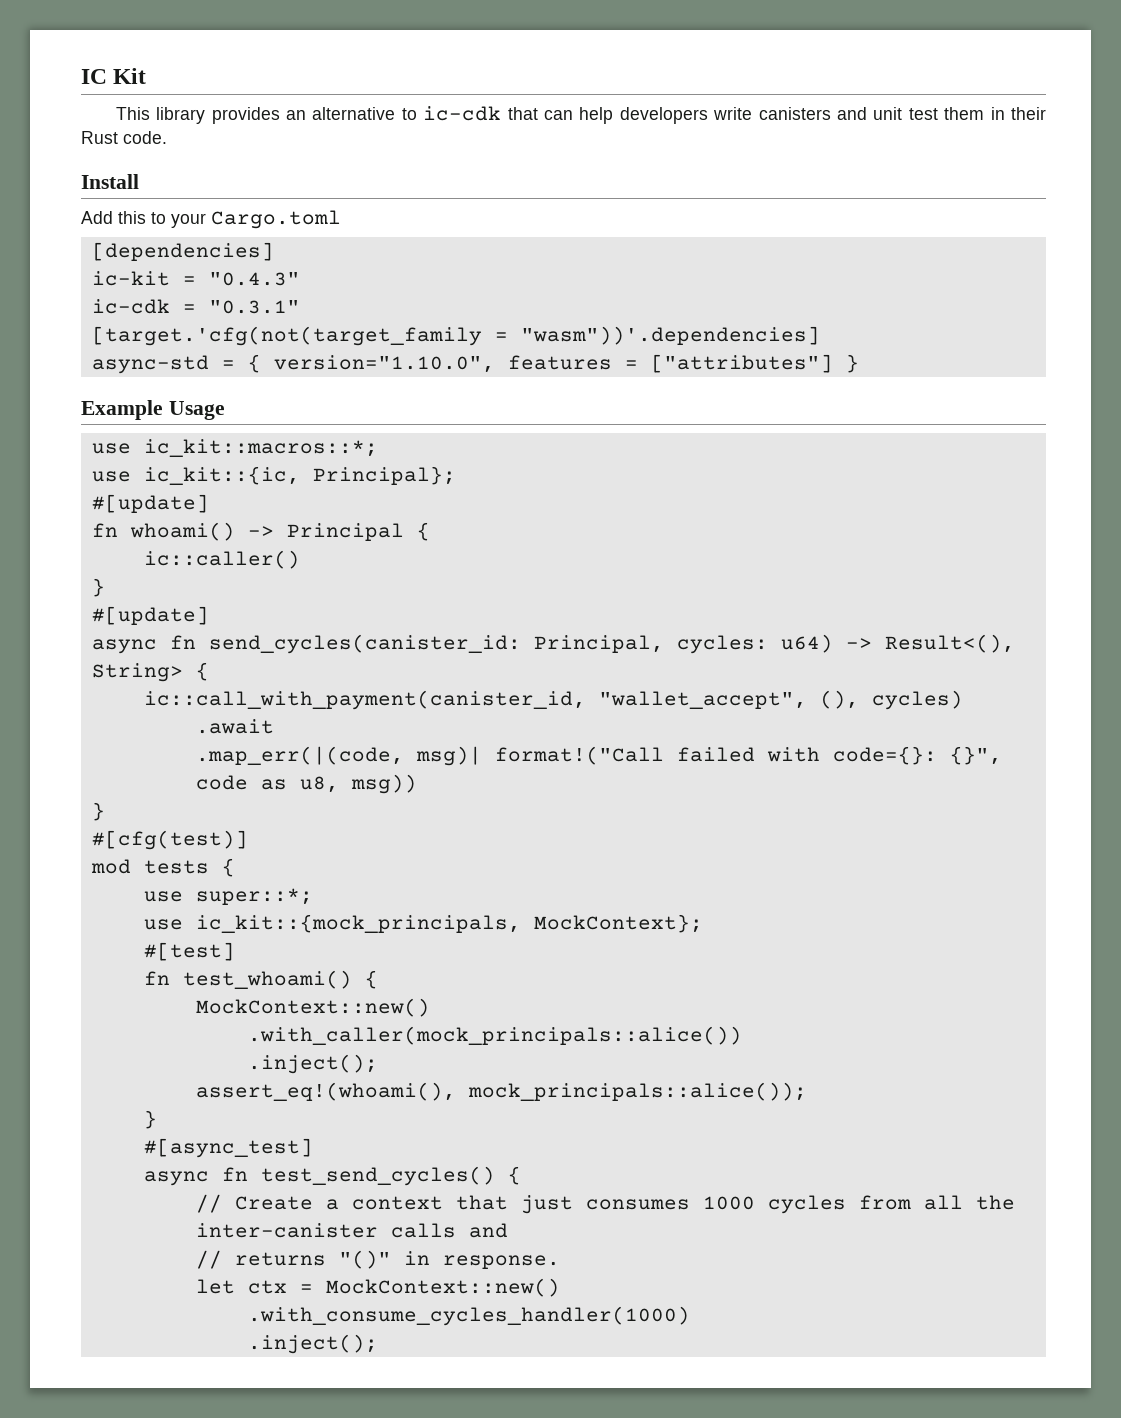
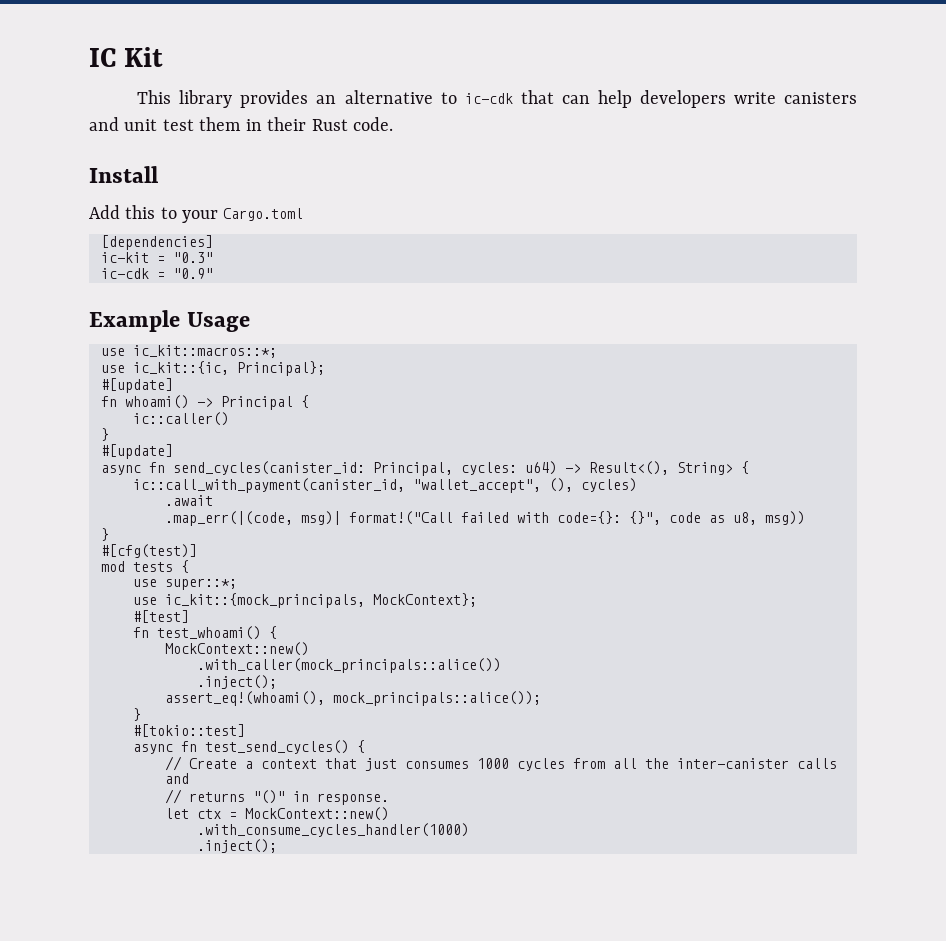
[208,272,300,286] "0.4.3" -> [172,252,213,263] "0.3"
[208,300,300,314] [91,326,820,346] [91,354,859,374] "0.3.1" // [target.'cfg(not(target_family = "wasm"))'.dependencies] // async-std = { version="1.10.0", features = ["attributes"] } -> [172,268,213,279] "0.9"
[143,1138,313,1158] #[async_test] -> [132,724,245,737] #[tokio::test]

